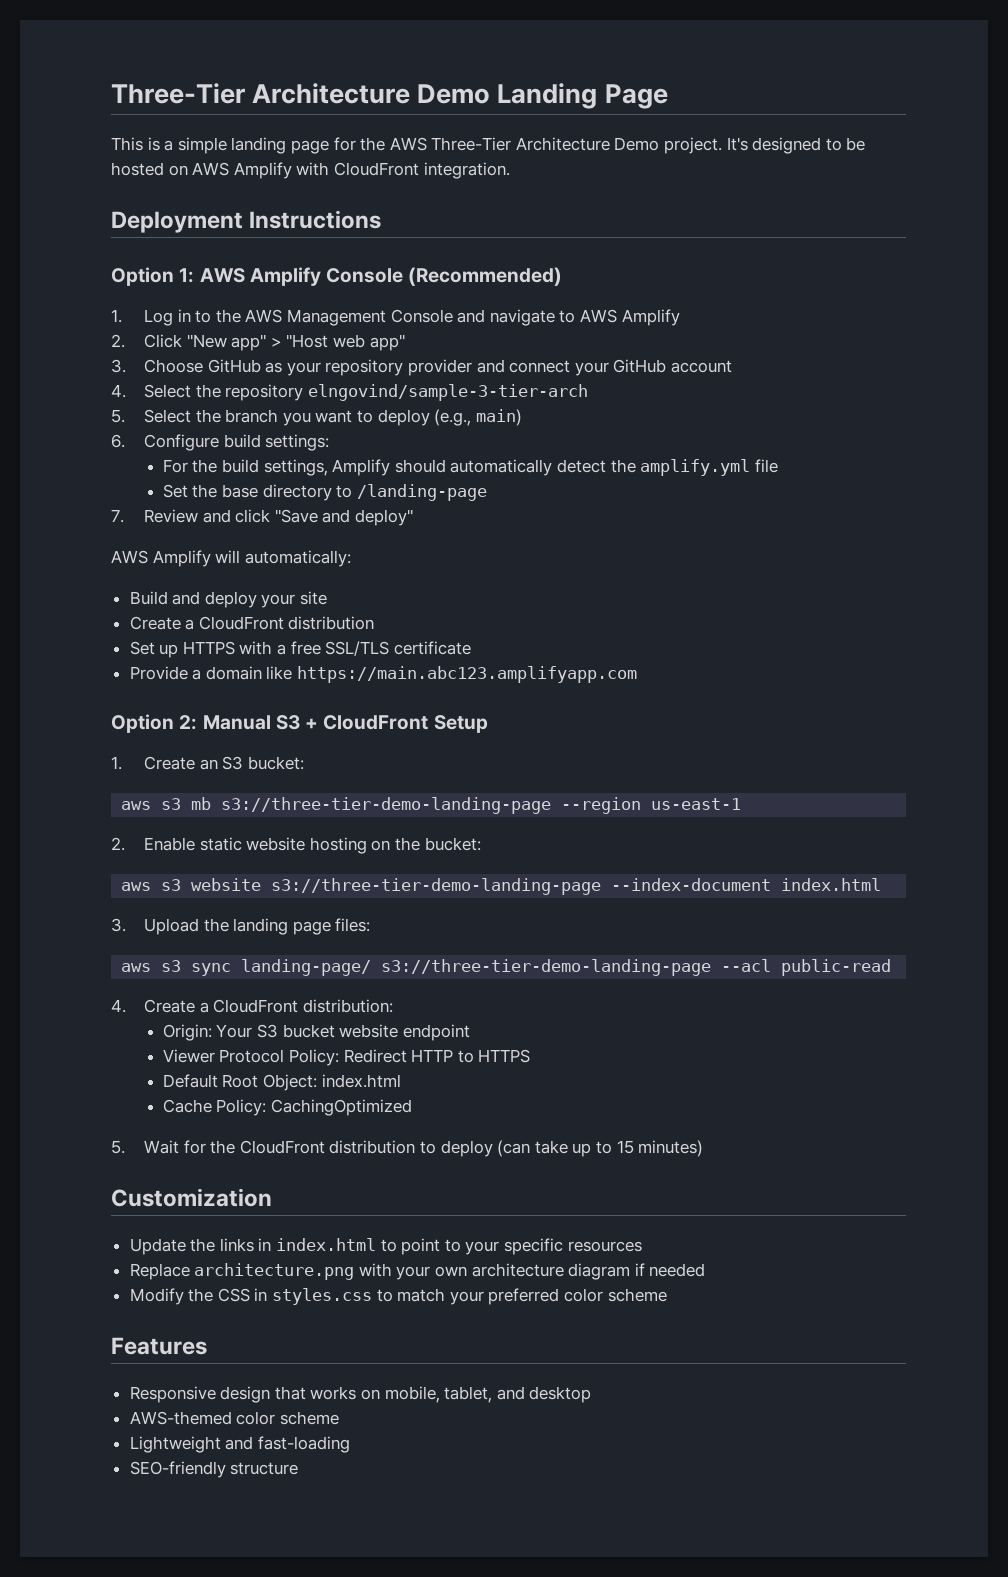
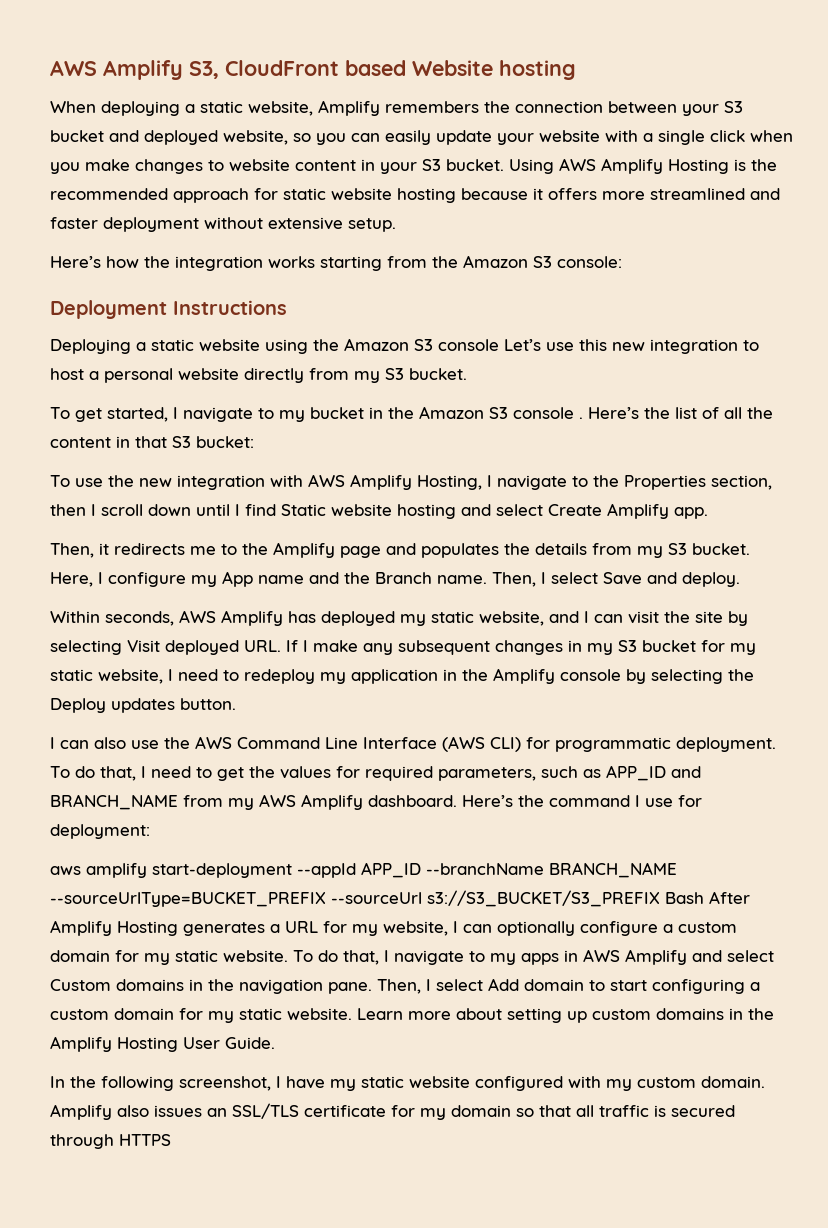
[111,83,668,109] [111,137,866,154] [111,162,510,179] [111,210,382,233] [111,267,563,286] [111,309,680,326] [111,334,405,351] [111,359,733,376] [111,384,588,401] [111,409,522,426] [111,434,330,451] [162,459,778,476] [162,484,487,501] [111,509,414,526] [111,550,351,567] [129,591,328,608] [129,616,375,630] [129,641,471,658] [129,666,638,683] [111,714,488,733] [111,756,304,770] [121,797,742,814] [111,837,481,854] [121,878,882,895] [111,918,371,935] [121,959,892,976] [111,999,393,1013] [162,1024,470,1041] [162,1049,531,1066] [162,1074,401,1091] [162,1099,412,1116] [111,1140,704,1157] [111,1188,272,1207] [129,1238,642,1255] [129,1263,706,1280] [129,1288,667,1305] [111,1337,207,1355] [129,1386,592,1403] [129,1411,339,1425] [129,1436,350,1453] [129,1461,299,1478] Three-Tier Architecture Demo Landing Page // This is a simple landing page for the AWS Three-Tier Architecture Demo project. It's designed to be hosted on AWS Amplify with CloudFront integration. // Deployment Instructions // Option 1: AWS Amplify Console (Recommended) // 1. Log in to the AWS Management Console and navigate to AWS Amplify // 2. Click "New app" > "Host web app" // 3. Choose GitHub as your repository provider and connect your GitHub account // 4. Select the repository elngovind/sample-3-tier-arch // 5. Select the branch you want to deploy (e.g., main) // 6. Configure build settings: // For the build settings, Amplify should automatically detect the amplify.yml file // Set the base directory to /landing-page // 7. Review and click "Save and deploy" // AWS Amplify will automatically: // Build and deploy your site // Create a CloudFront distribution // Set up HTTPS with a free SSL/TLS certificate // Provide a domain like https://main.abc123.amplifyapp.com // Option 2: Manual S3 + CloudFront Setup // 1. Create an S3 bucket: // aws s3 mb s3://three-tier-demo-landing-page --region us-east-1 // 2. Enable static website hosting on the bucket: // aws s3 website s3://three-tier-demo-landing-page --index-document index.html // 3. Upload the landing page files: // aws s3 sync landing-page/ s3://three-tier-demo-landing-page --acl public-read // 4. Create a CloudFront distribution: // Origin: Your S3 bucket website endpoint // Viewer Protocol Policy: Redirect HTTP to HTTPS // Default Root Object: index.html // Cache Policy: CachingOptimized // 5. Wait for the CloudFront distribution to deploy (can take up to 15 minutes) // Customization // Update the links in index.html to point to your specific resources // Replace architecture.png with your own architecture diagram if needed // Modify the CSS in styles.css to match your preferred color scheme // Features // Responsive design that works on mobile, tablet, and desktop // AWS-themed color scheme // Lightweight and fast-loading // SEO-friendly structure -> [50,60,576,80] [50,100,743,116] [50,130,793,145] [50,158,777,174] [50,188,780,203] [50,217,396,232] [50,255,622,271] [50,300,287,319] [50,338,759,354] [50,368,467,383] [50,406,773,422] [50,436,254,448] [50,474,772,490] [50,503,708,519] [50,542,750,558] [50,571,740,587] [50,610,748,626] [50,640,756,655] [50,668,754,684] [50,698,236,713] [50,736,776,752] [50,765,701,781] [50,794,702,810] [50,824,150,839] [50,862,677,878] [50,890,750,907] [50,920,737,936] [50,949,774,965] [50,978,760,994] [50,1008,774,1023] [50,1036,275,1052] [50,1076,765,1091] [50,1103,735,1120] [50,1134,171,1149] AWS Amplify S3, CloudFront based Website hosting // When deploying a static website, Amplify remembers the connection between your S3 bucket and deployed website, so you can easily update your website with a single click when you make changes to website content in your S3 bucket. Using AWS Amplify Hosting is the recommended approach for static website hosting because it offers more streamlined and faster deployment without extensive setup. // Here’s how the integration works starting from the Amazon S3 console: // Deployment Instructions // Deploying a static website using the Amazon S3 console Let’s use this new integration to host a personal website directly from my S3 bucket. // To get started, I navigate to my bucket in the Amazon S3 console . Here’s the list of all the content in that S3 bucket: // To use the new integration with AWS Amplify Hosting, I navigate to the Properties section, then I scroll down until I find Static website hosting and select Create Amplify app. // Then, it redirects me to the Amplify page and populates the details from my S3 bucket. Here, I configure my App name and the Branch name. Then, I select Save and deploy. // Within seconds, AWS Amplify has deployed my static website, and I can visit the site by selecting Visit deployed URL. If I make any subsequent changes in my S3 bucket for my static website, I need to redeploy my application in the Amplify console by selecting the Deploy updates button. // I can also use the AWS Command Line Interface (AWS CLI) for programmatic deployment. To do that, I need to get the values for required parameters, such as APP_ID and BRANCH_NAME from my AWS Amplify dashboard. Here’s the command I use for deployment: // aws amplify start-deployment --appId APP_ID --branchName BRANCH_NAME --sourceUrlType=BUCKET_PREFIX --sourceUrl s3://S3_BUCKET/S3_PREFIX Bash After Amplify Hosting generates a URL for my website, I can optionally configure a custom domain for my static website. To do that, I navigate to my apps in AWS Amplify and select Custom domains in the navigation pane. Then, I select Add domain to start configuring a custom domain for my static website. Learn more about setting up custom domains in the Amplify Hosting User Guide. // In the following screenshot, I have my static website configured with my custom domain. Amplify also issues an SSL/TLS certificate for my domain so that all traffic is secured through HTTPS

